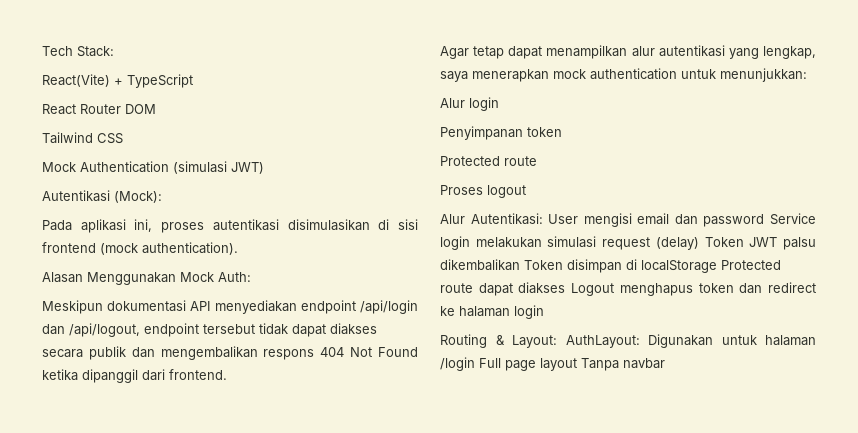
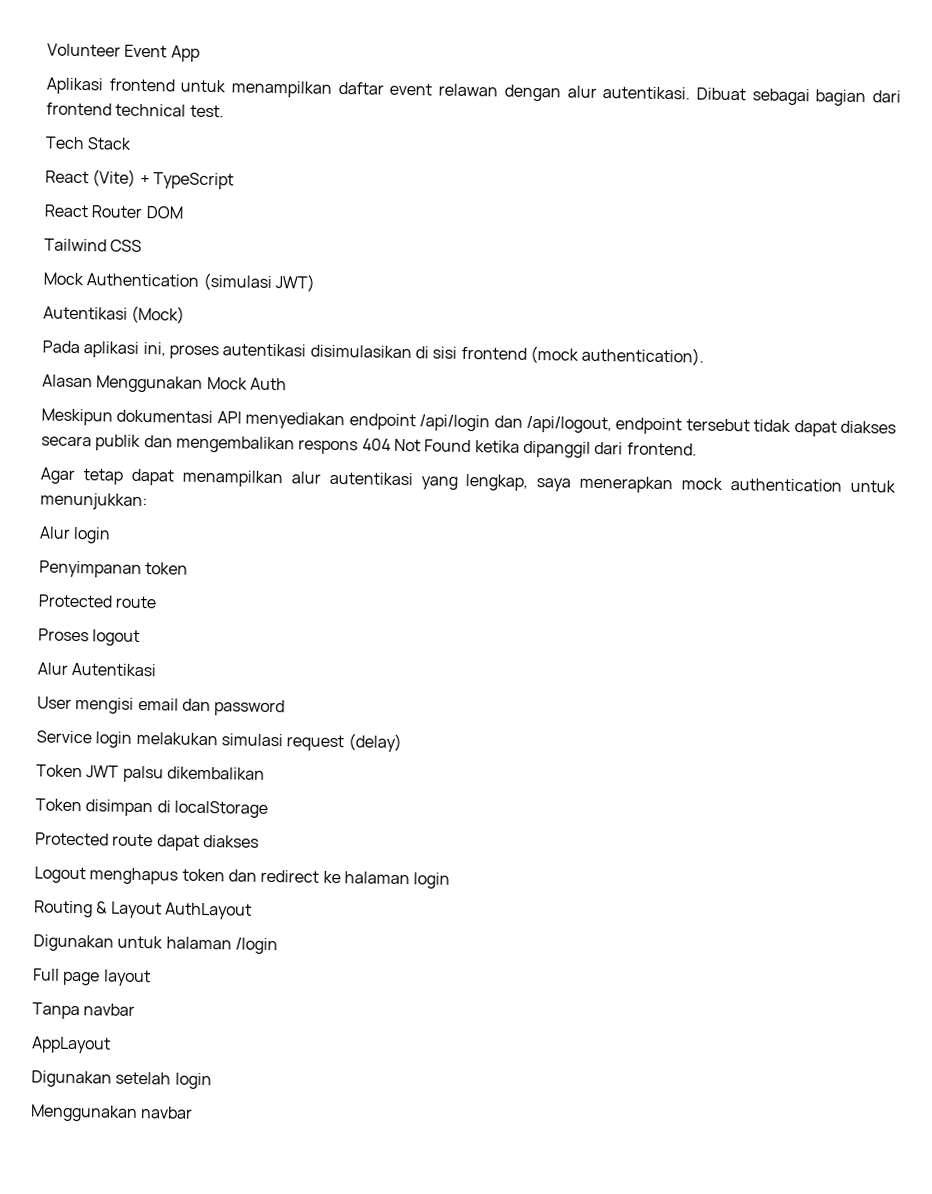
[42,46,114,57] [42,74,110,87] Tech Stack: // React(Vite) -> [47,43,200,62] [46,77,902,107] [46,102,224,118] [45,136,133,150] [45,169,137,187] Volunteer Event App // Aplikasi frontend untuk menampilkan daftar event relawan dengan alur autentikasi. Dibuat sebagai bagian dari frontend technical test. // Tech Stack // React (Vite)
[114,191,162,203] (Mock): -> [131,305,186,324] (Mock)
[218,272,251,282] Auth: -> [249,377,287,391] Auth
[470,213,543,225] Autentikasi: -> [71,662,157,677] Autentikasi //
(765, 220) none -> (286, 708) //
(699, 243) none -> (402, 743) //
(520, 265) none -> (265, 773) //
(717, 266) none -> (268, 809) //
(566, 288) none -> (259, 841) //
[512,335,640,348] Layout: AuthLayout: -> [110,901,252,920] Layout AuthLayout //
(475, 364) none -> (278, 946) //
(577, 364) none -> (151, 978) //
(665, 363) none -> [31,1036,111,1054] [31,1070,212,1090] [30,1104,194,1123] // AppLayout // Digunakan setelah login // Menggunakan navbar

